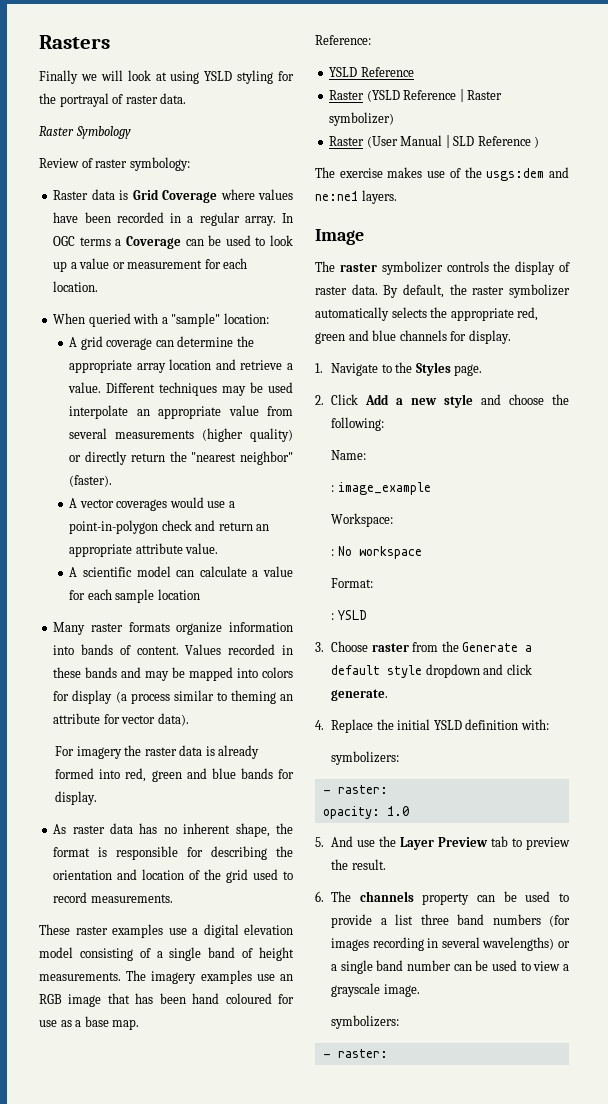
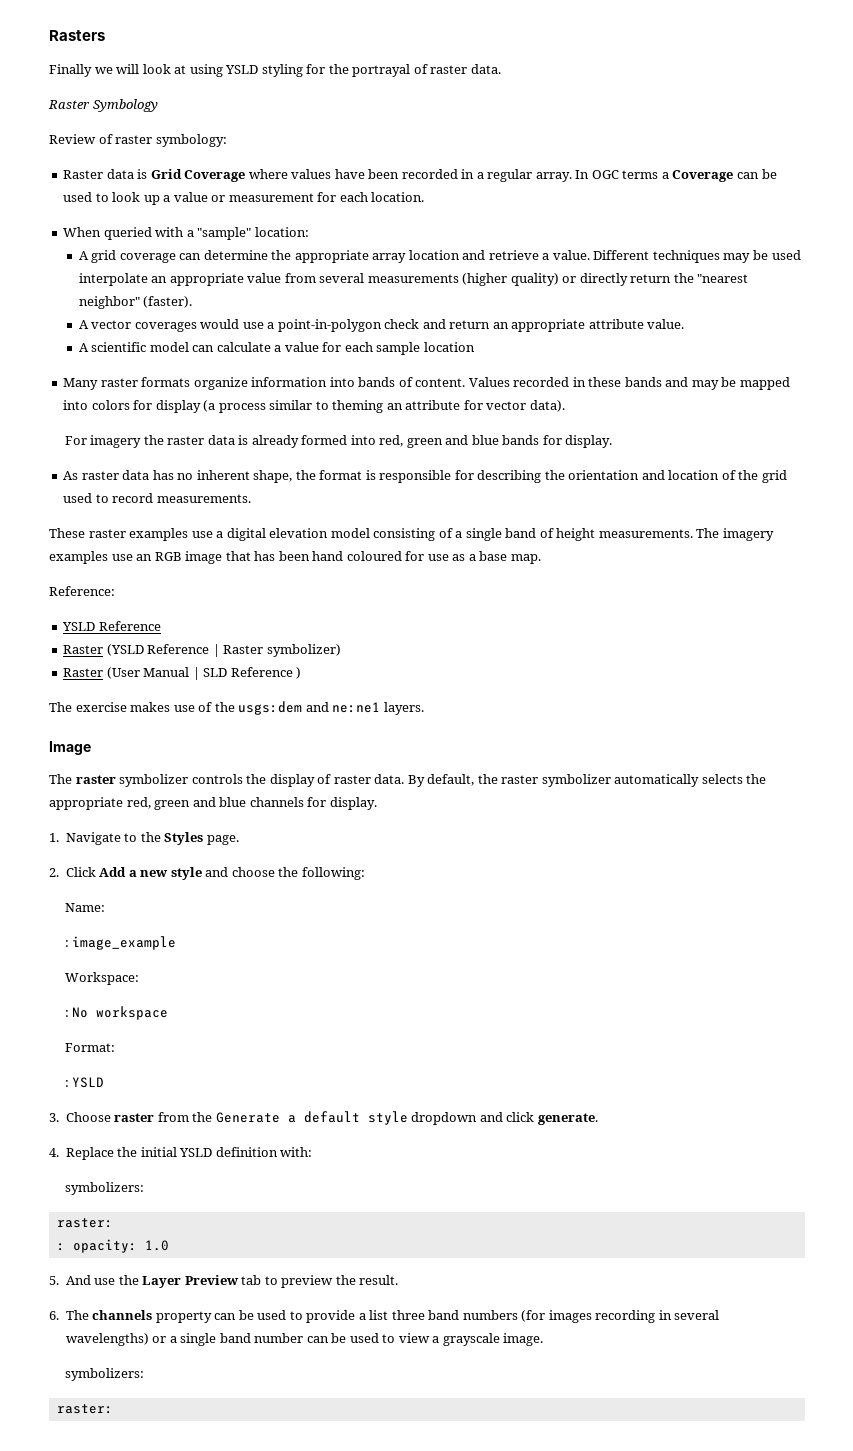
[322,790,331,794] - -> (144, 1188) none
(388, 789) none -> [56,1243,65,1251] :
[322,1054,331,1058] - -> (144, 1374) none

